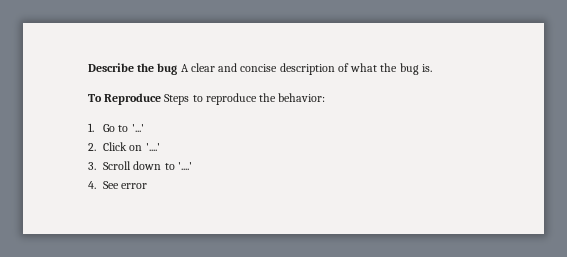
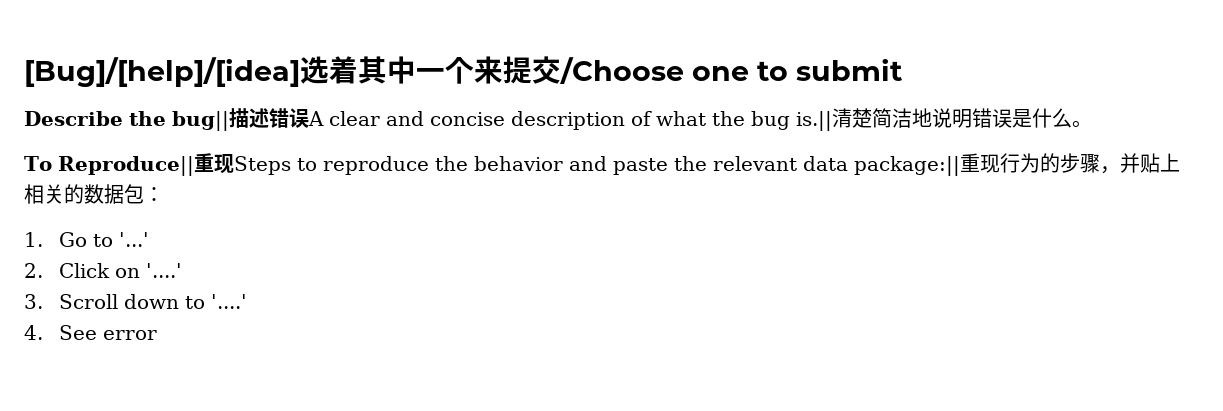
[88,63,178,75] Describe the bug -> [24,56,902,87] [24,108,309,131] [Bug]/[help]/[idea]选着其中一个来提交/Choose one to submit // Describe the bug||描述错误
[421,64,432,72] is. -> [796,108,1092,131] is.||清楚简洁地说明错误是什么。
[104,93,162,105] Reproduce -> [57,153,234,176] Reproduce||重现
[278,93,326,102] behavior: -> [473,153,1180,176] [24,184,164,204] behavior and paste the relevant data package:||重现行为的步骤，并贴上相关的数据包：

